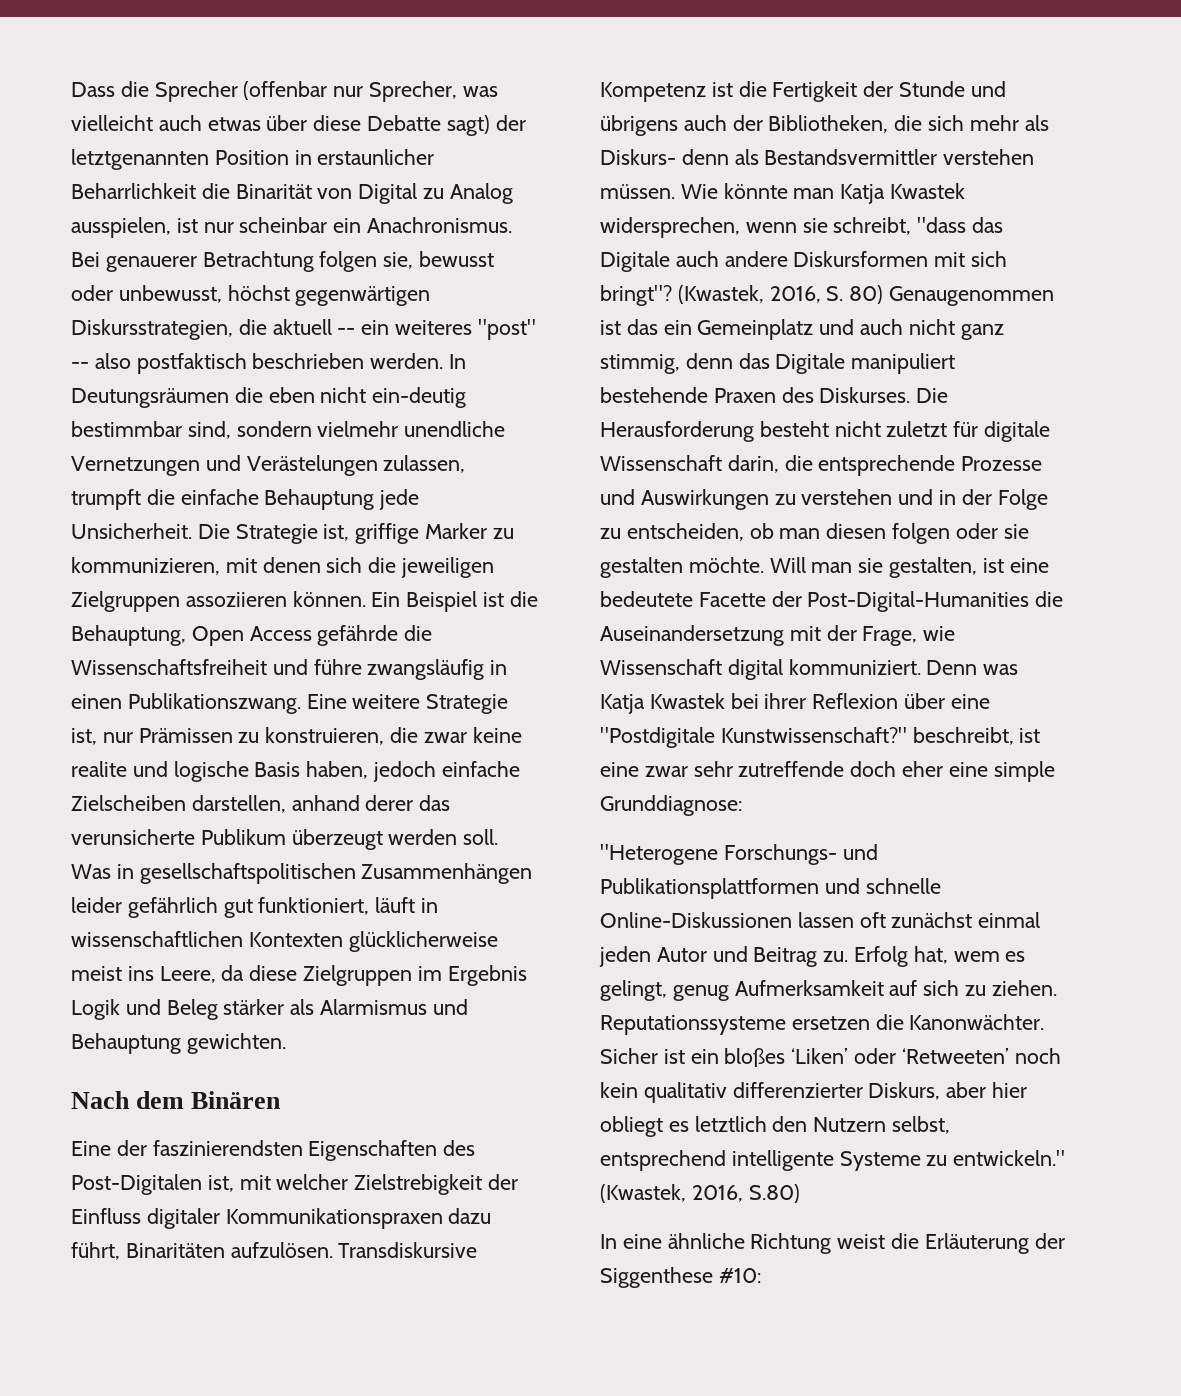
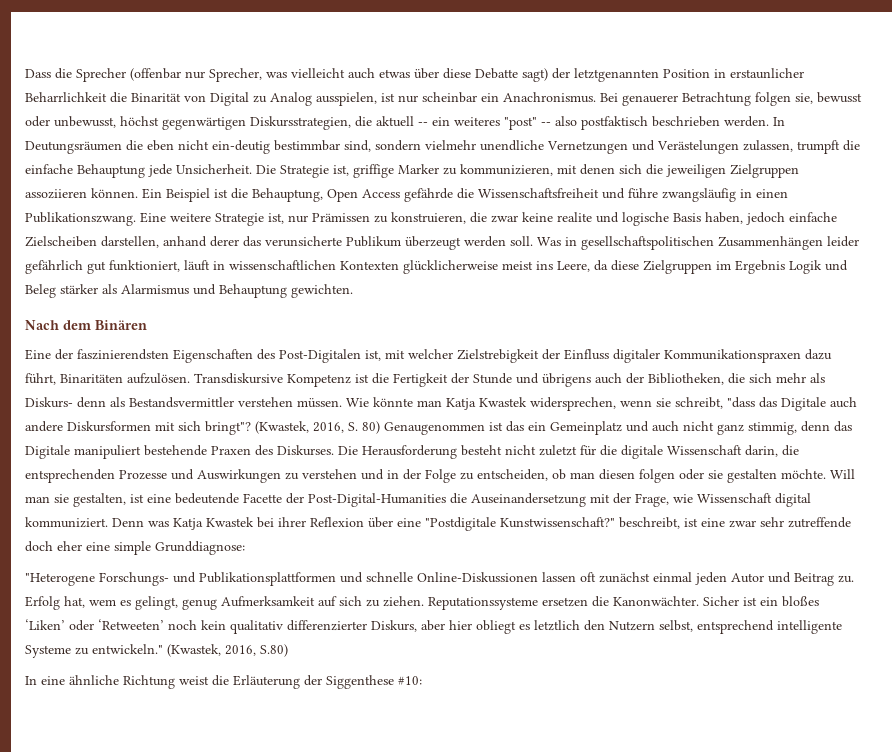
(979, 429) none -> [600,445,617,456] die
[818,455,956,476] entsprechende -> [25,469,115,483] entsprechenden
[600,591,693,607] bedeutete -> [175,493,239,504] bedeutende

